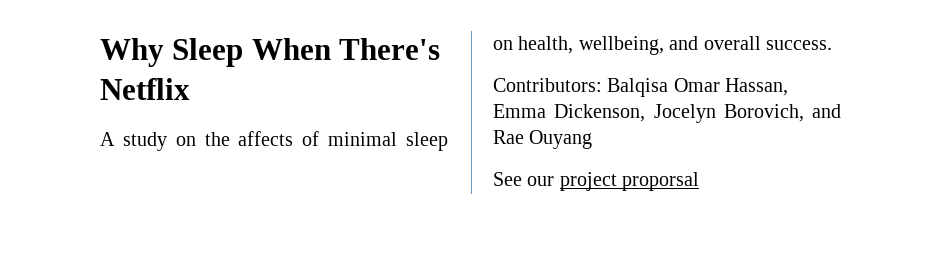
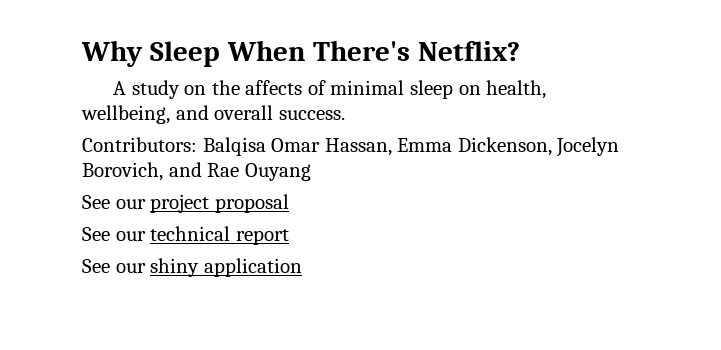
[100,78,190,100] Netflix -> [418,41,521,61] Netflix?
[622,172,700,191] proporsal -> [214,194,289,213] [82,226,289,245] [82,258,302,277] proposal // See our technical report // See our shiny application

